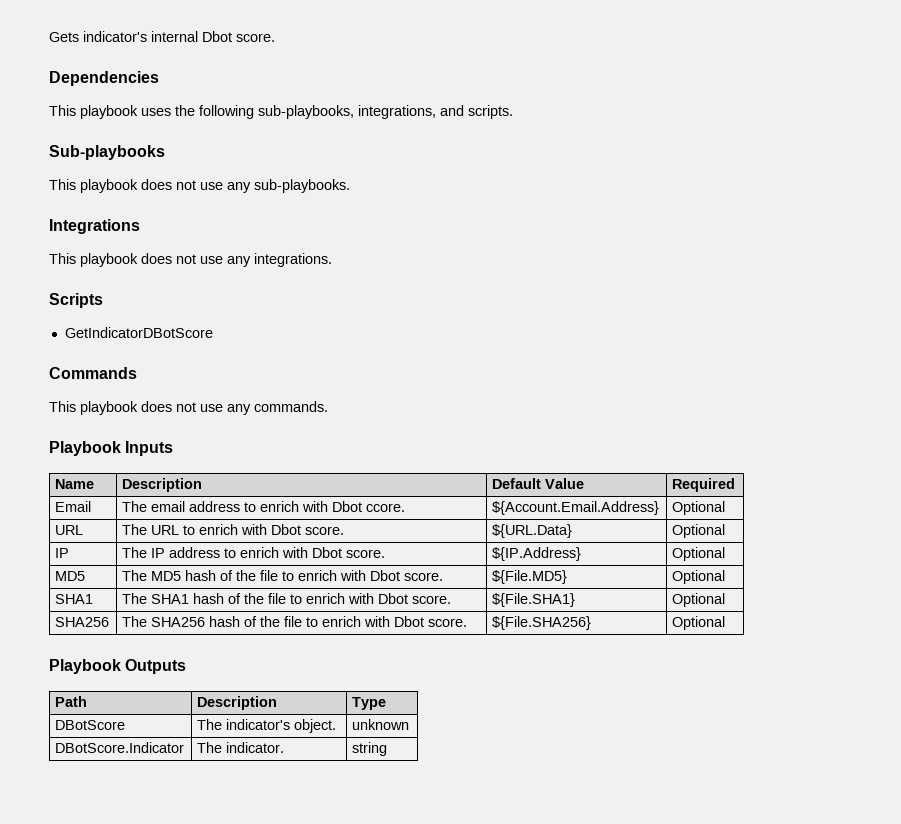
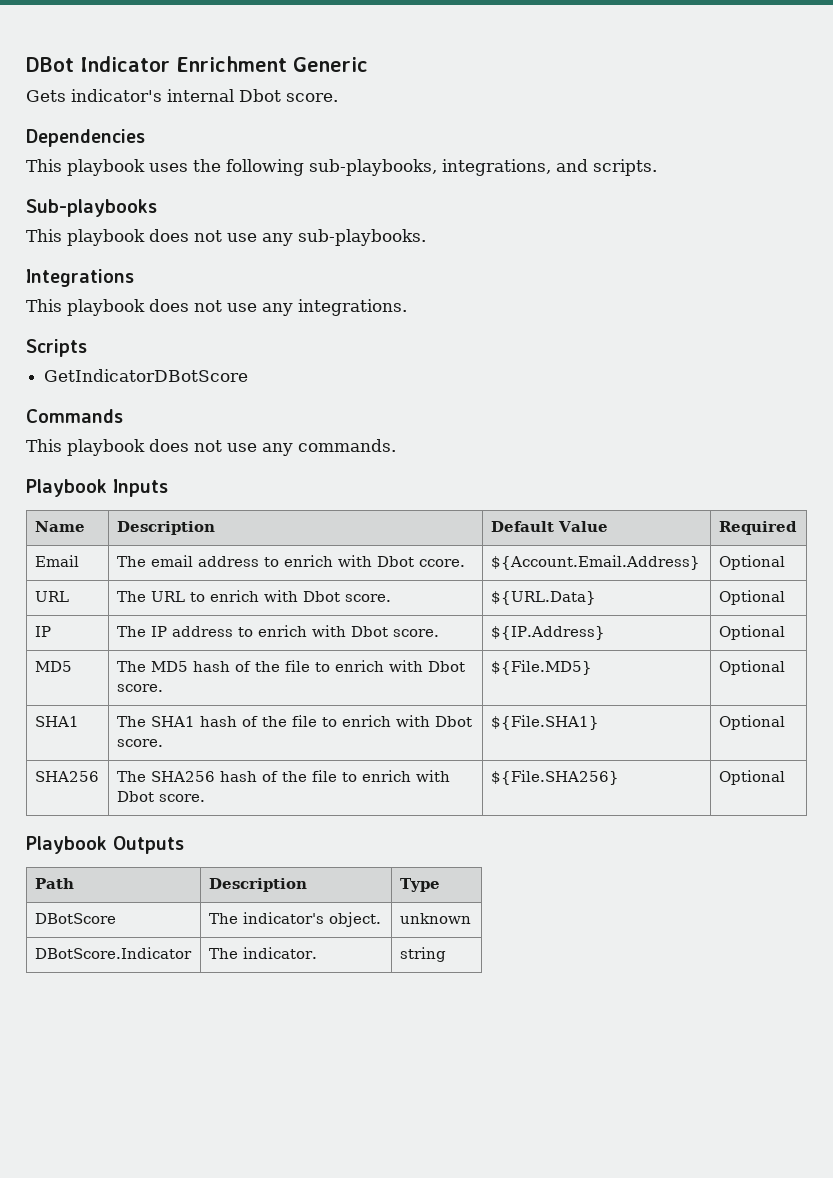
(49, 37) none -> [26,56,368,72] DBot Indicator Enrichment Generic //

